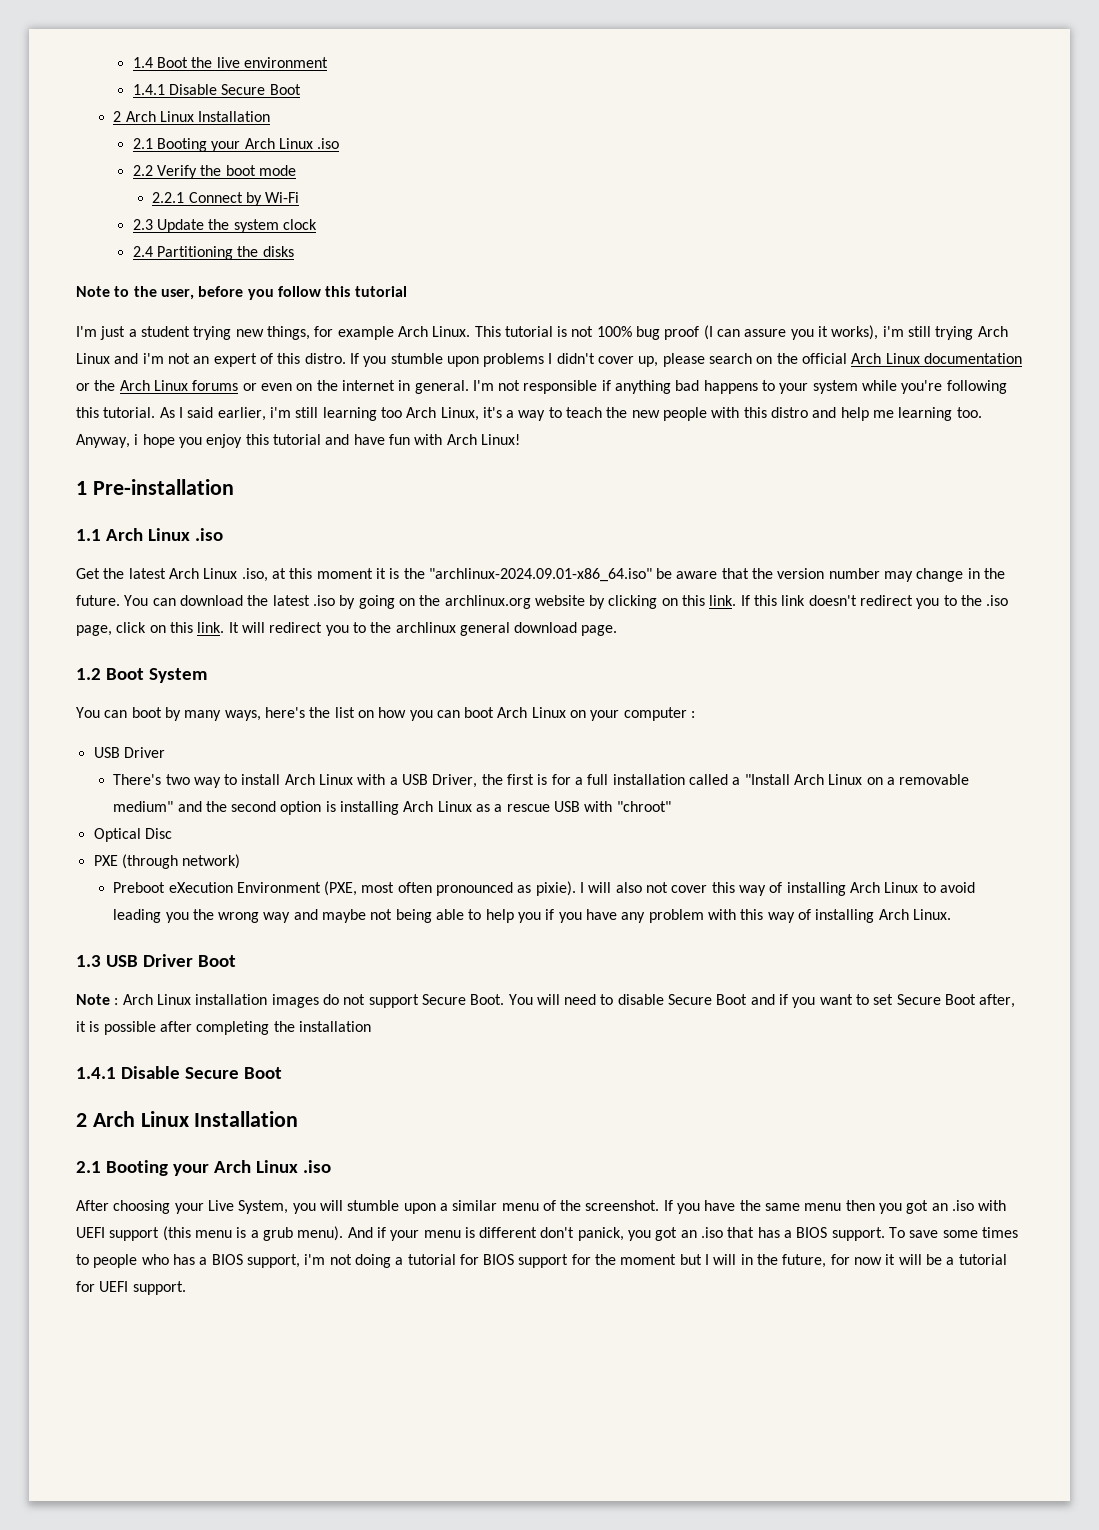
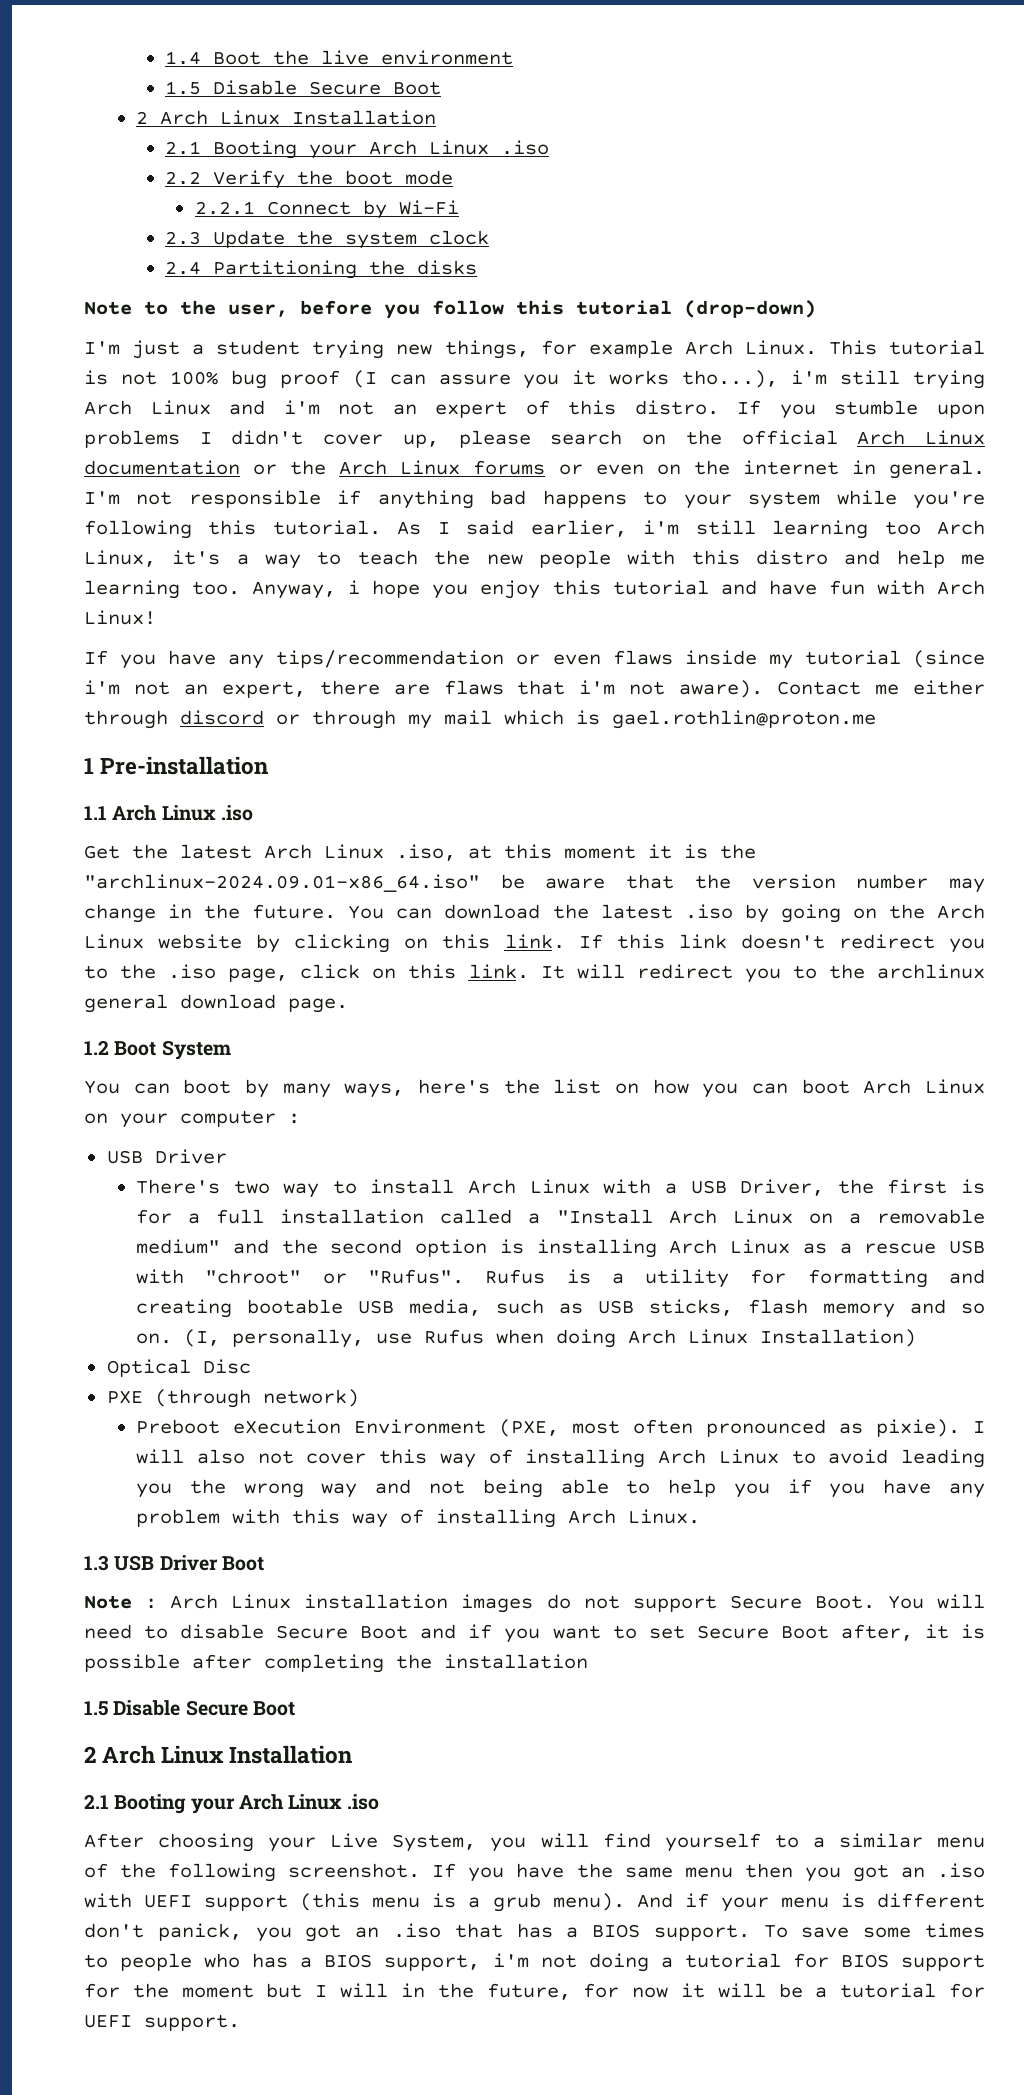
[132,84,165,95] 1.4.1 -> [165,81,202,95] 1.5
(407, 291) none -> [684,300,816,318] (drop-down)
[831,325,879,340] works), -> [609,370,779,388] works tho...),
(520, 439) none -> [84,650,986,669] [84,680,985,698] [84,710,876,729] // If you have any tips/recommendation or even flaws inside my tutorial (since i'm not an expert, there are flaws that i'm not aware). Contact me either through discord or through my mail which is gael.rothlin@proton.me
[444,595,531,609] archlinux.org -> [936,904,985,919] [84,934,144,949] Arch Linux
(671, 806) none -> [322,1269,985,1288] [136,1299,985,1318] [136,1329,917,1348] or "Rufus". Rufus is a utility for formatting and creating bootable USB media, such as USB sticks, flash memory and so on. (I, personally, use Rufus when doing Arch Linux Installation)
[322,909,367,923] maybe -> (412, 1486) none
[76,1067,116,1079] 1.4.1 -> [84,1701,108,1716] 1.5
[347,1200,436,1214] stumble upon -> [602,1833,799,1852] find yourself to
(582, 1205) none -> [168,1863,277,1882] following

